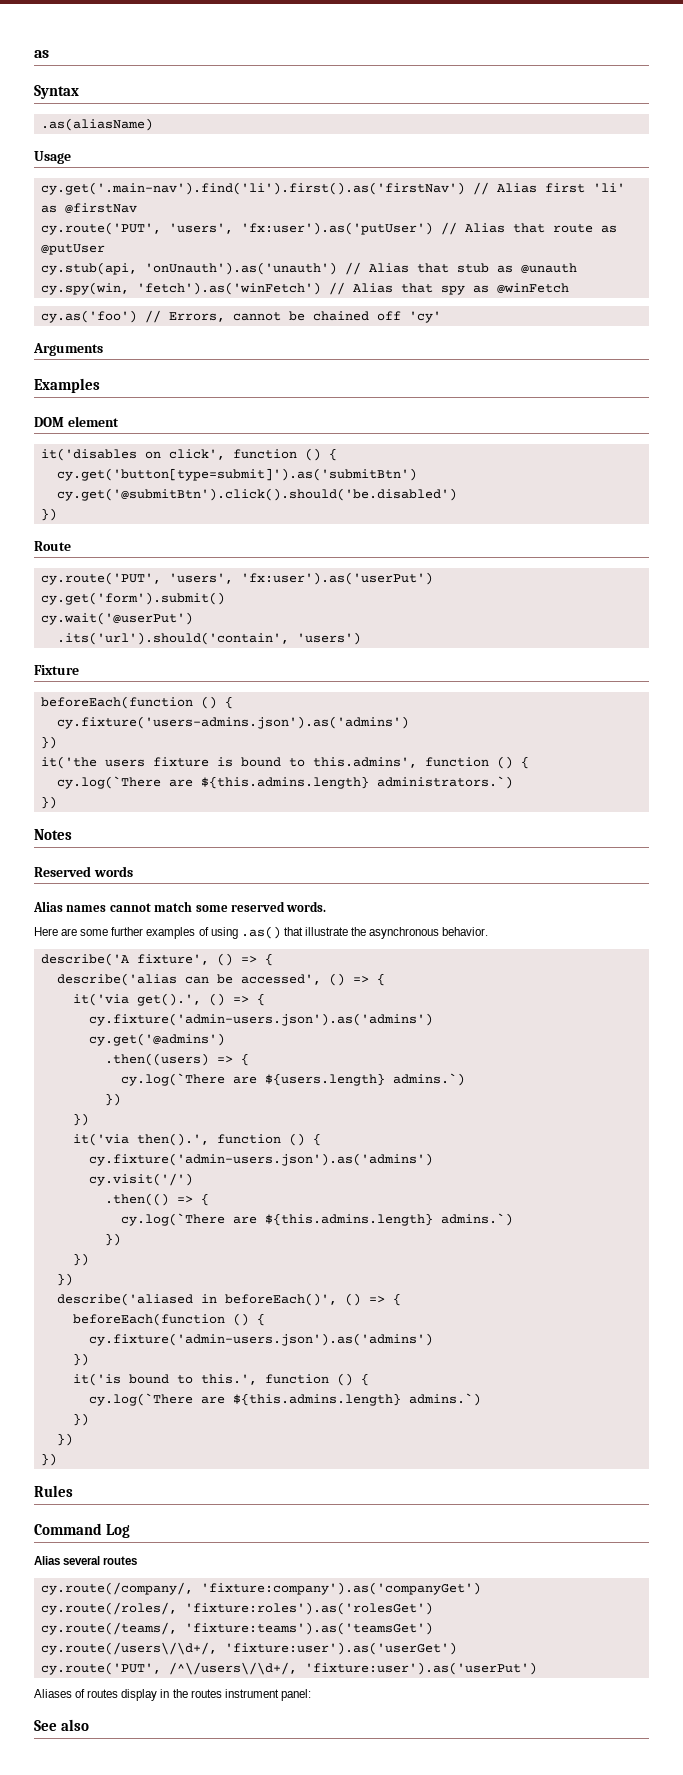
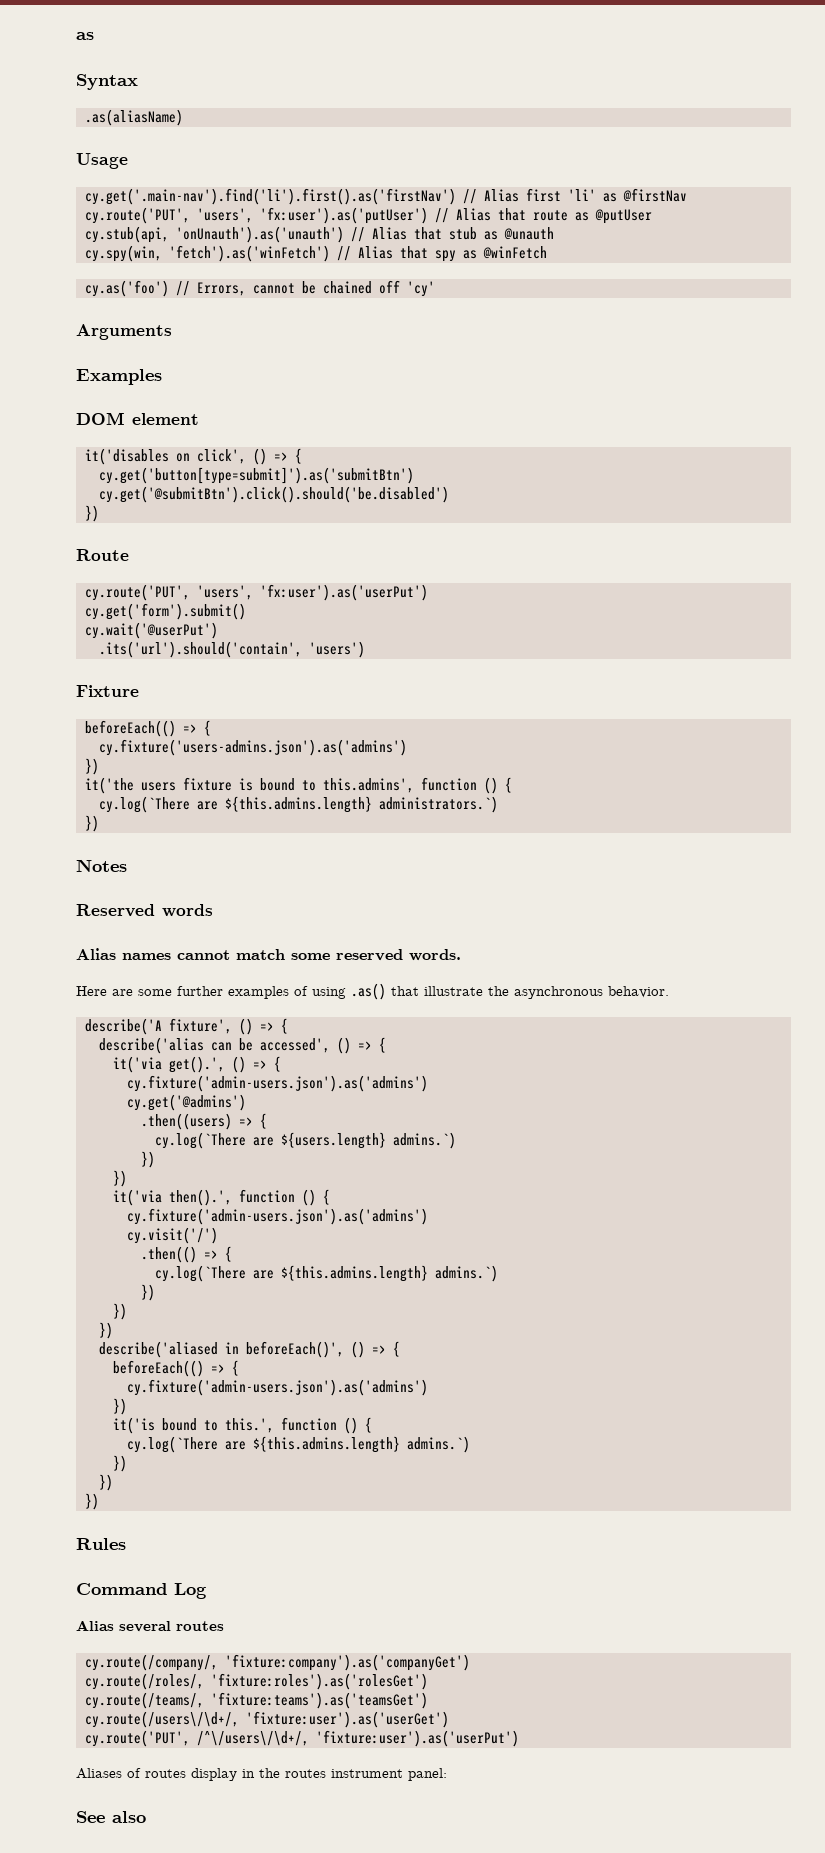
[232,448,321,461] function () -> [253,448,288,465] () =>
[40,696,217,709] beforeEach(function () -> [85,720,197,737] beforeEach(() =>
[72,1313,249,1326] beforeEach(function () -> [113,1360,225,1377] beforeEach(() =>

